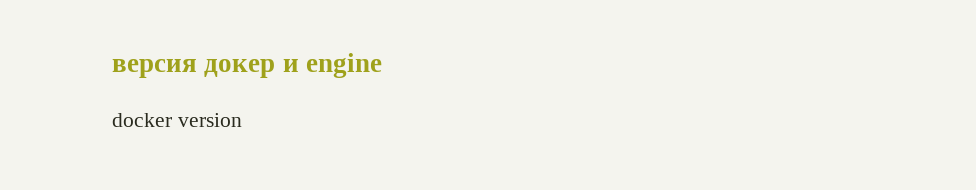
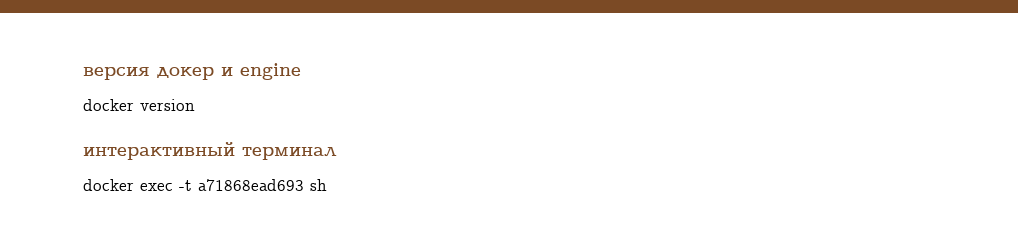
(242, 120) none -> [83,142,337,160] [83,179,327,191] // интерактивный терминал // docker exec -t a71868ead693 sh

